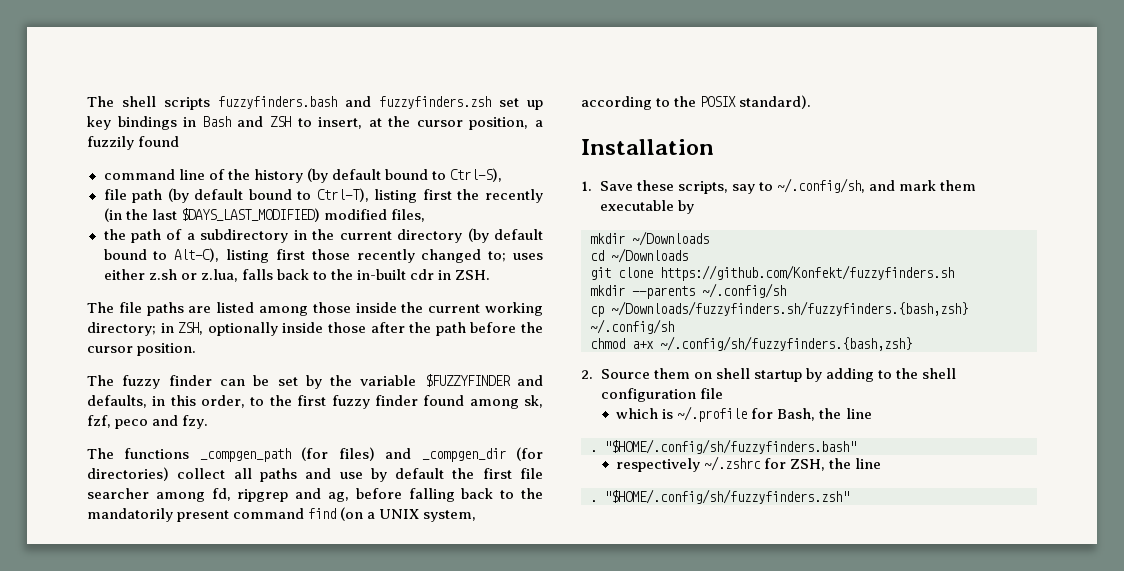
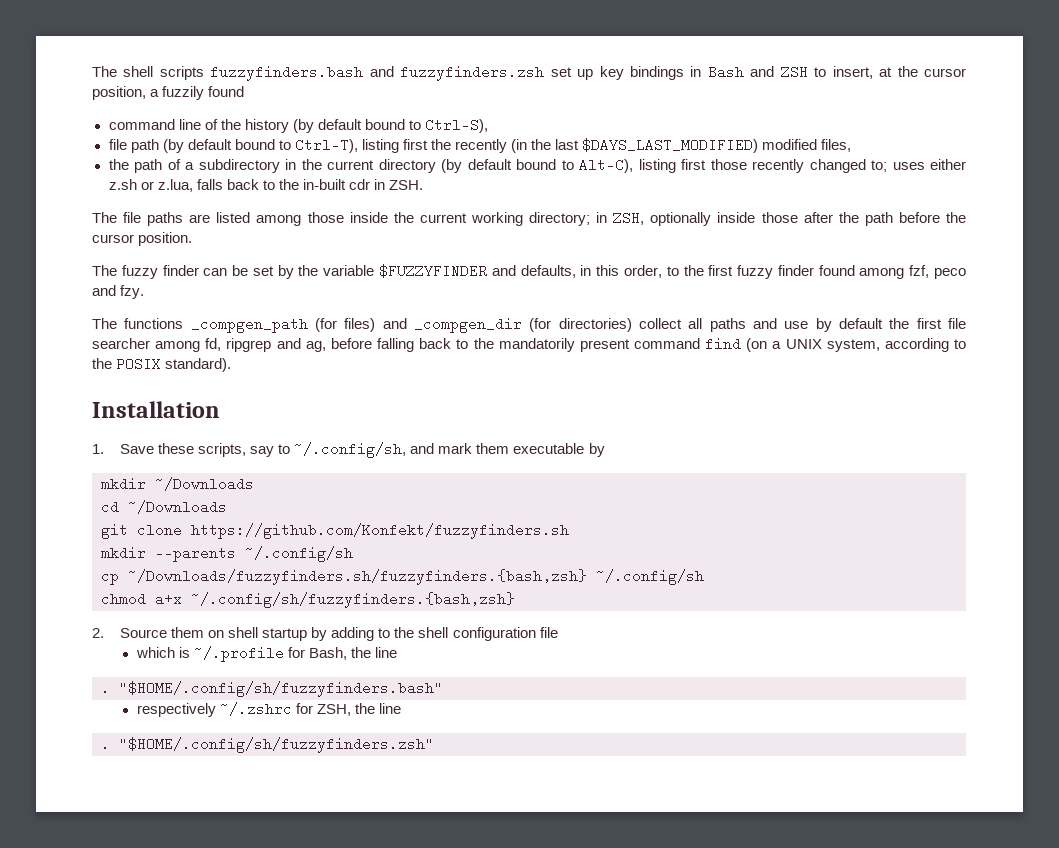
[524,395,543,408] sk, -> (905, 273) none

